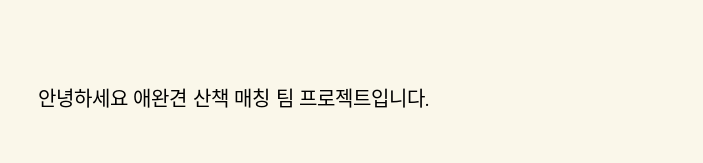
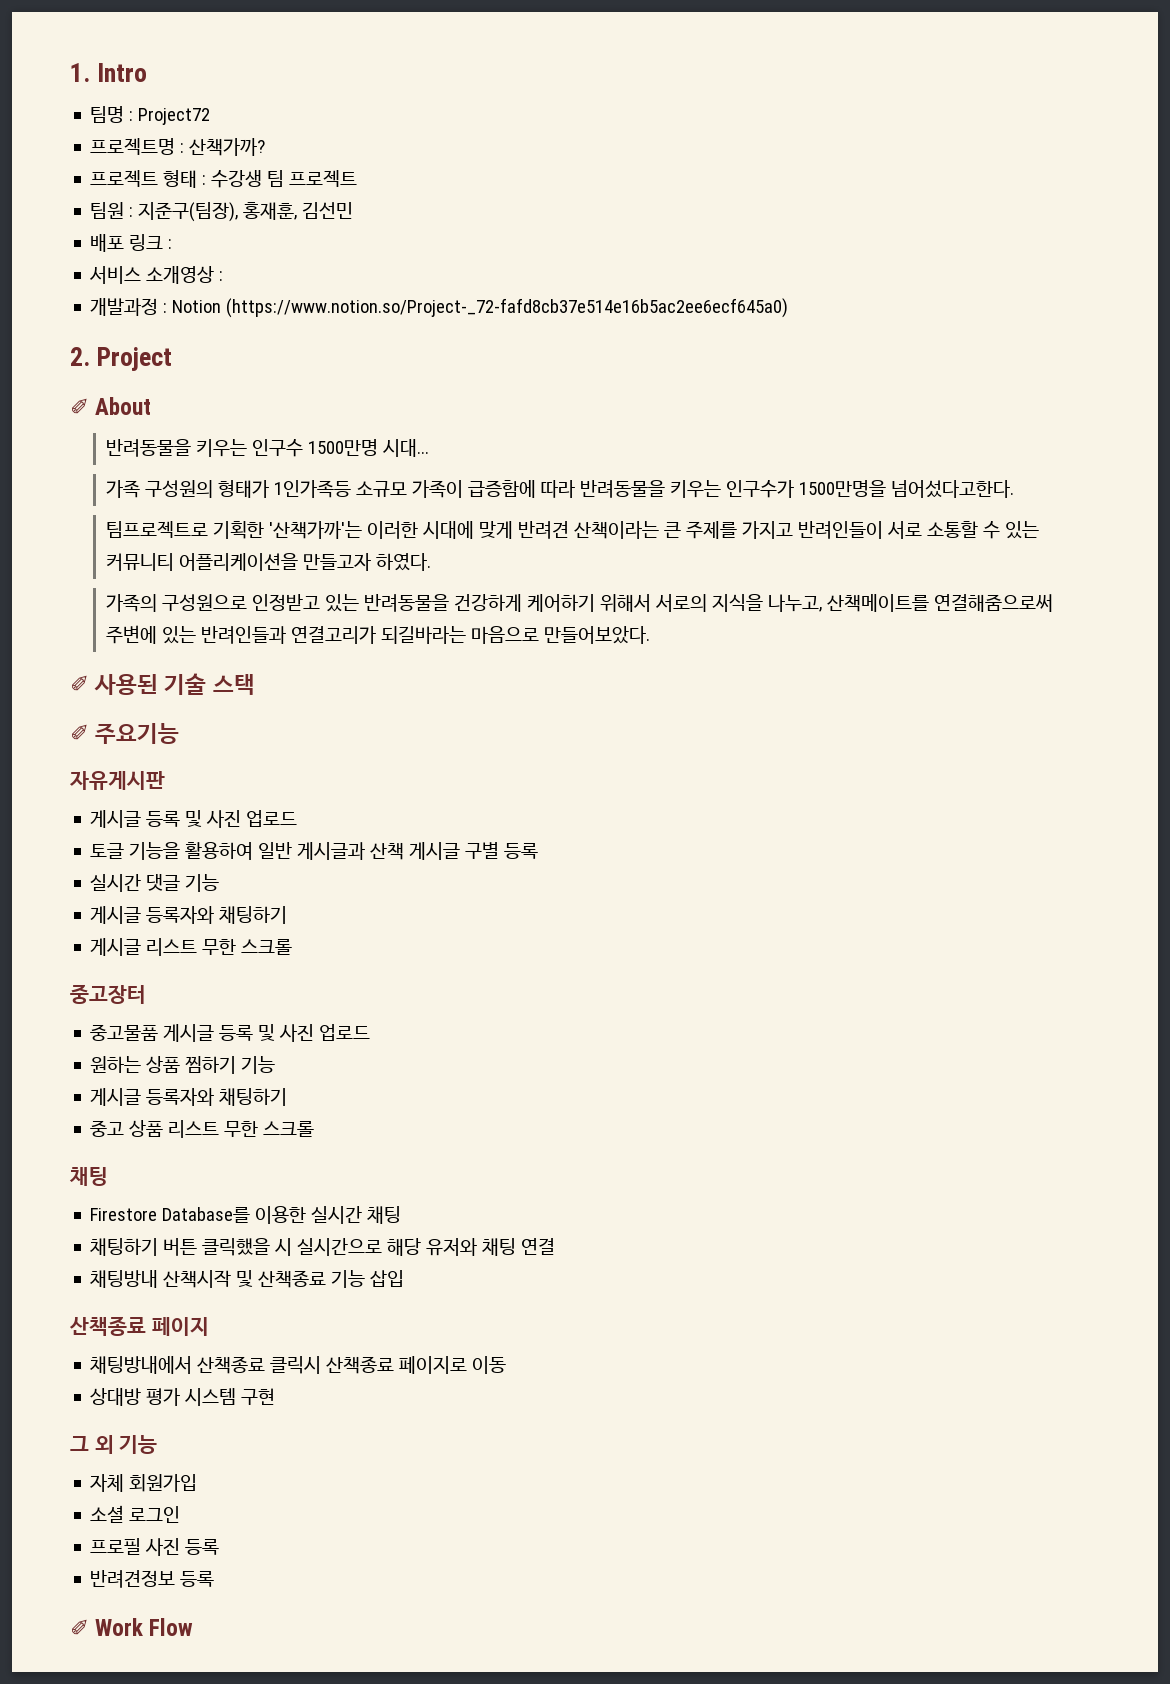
[38,88,429,108] 안녕하세요 애완견 산책 매칭 팀 프로젝트입니다. -> [70,63,148,82] [90,106,211,125] [90,138,266,156] [90,170,358,188] [90,202,354,222] [90,234,173,252] [89,266,224,284] [90,298,789,318] [70,347,173,371] [70,397,152,415] [106,439,430,457] [106,480,1015,498] [106,521,1040,539] [106,553,432,571] [106,594,1054,612] [106,625,651,644] [70,673,255,695] [70,723,180,744] [69,771,165,790] [90,810,298,828] [90,842,539,860] [90,874,220,892] [90,906,288,924] [90,938,293,956] [70,984,146,1004] [90,1024,371,1042] [90,1056,276,1074] [90,1088,288,1106] [90,1120,315,1138] [69,1167,108,1186] [90,1206,402,1224] [90,1238,556,1256] [90,1270,405,1288] [69,1316,209,1336] [90,1356,507,1374] [90,1388,276,1406] [70,1435,158,1454] [90,1474,198,1492] [90,1505,181,1523] [90,1538,220,1556] [90,1570,215,1588] [70,1618,194,1636] 1. Intro // 팀명 : Project72 // 프로젝트명 : 산책가까? // 프로젝트 형태 : 수강생 팀 프로젝트 // 팀원 : 지준구(팀장), 홍재훈, 김선민 // 배포 링크 : // 서비스 소개영상 : // 개발과정 : Notion (https://www.notion.so/Project-_72-fafd8cb37e514e16b5ac2ee6ecf645a0) // 2. Project // ✐ About // 반려동물을 키우는 인구수 1500만명 시대... // 가족 구성원의 형태가 1인가족등 소규모 가족이 급증함에 따라 반려동물을 키우는 인구수가 1500만명을 넘어섰다고한다. // 팀프로젝트로 기획한 '산책가까'는 이러한 시대에 맞게 반려견 산책이라는 큰 주제를 가지고 반려인들이 서로 소통할 수 있는 커뮤니티 어플리케이션을 만들고자 하였다. // 가족의 구성원으로 인정받고 있는 반려동물을 건강하게 케어하기 위해서 서로의 지식을 나누고, 산책메이트를 연결해줌으로써 주변에 있는 반려인들과 연결고리가 되길바라는 마음으로 만들어보았다. // ✐ 사용된 기술 스택 // ✐ 주요기능 // 자유게시판 // 게시글 등록 및 사진 업로드 // 토글 기능을 활용하여 일반 게시글과 산책 게시글 구별 등록 // 실시간 댓글 기능 // 게시글 등록자와 채팅하기 // 게시글 리스트 무한 스크롤 // 중고장터 // 중고물품 게시글 등록 및 사진 업로드 // 원하는 상품 찜하기 기능 // 게시글 등록자와 채팅하기 // 중고 상품 리스트 무한 스크롤 // 채팅 // Firestore Database를 이용한 실시간 채팅 // 채팅하기 버튼 클릭했을 시 실시간으로 해당 유저와 채팅 연결 // 채팅방내 산책시작 및 산책종료 기능 삽입 // 산책종료 페이지 // 채팅방내에서 산책종료 클릭시 산책종료 페이지로 이동 // 상대방 평가 시스템 구현 // 그 외 기능 // 자체 회원가입 // 소셜 로그인 // 프로필 사진 등록 // 반려견정보 등록 // ✐ Work Flow

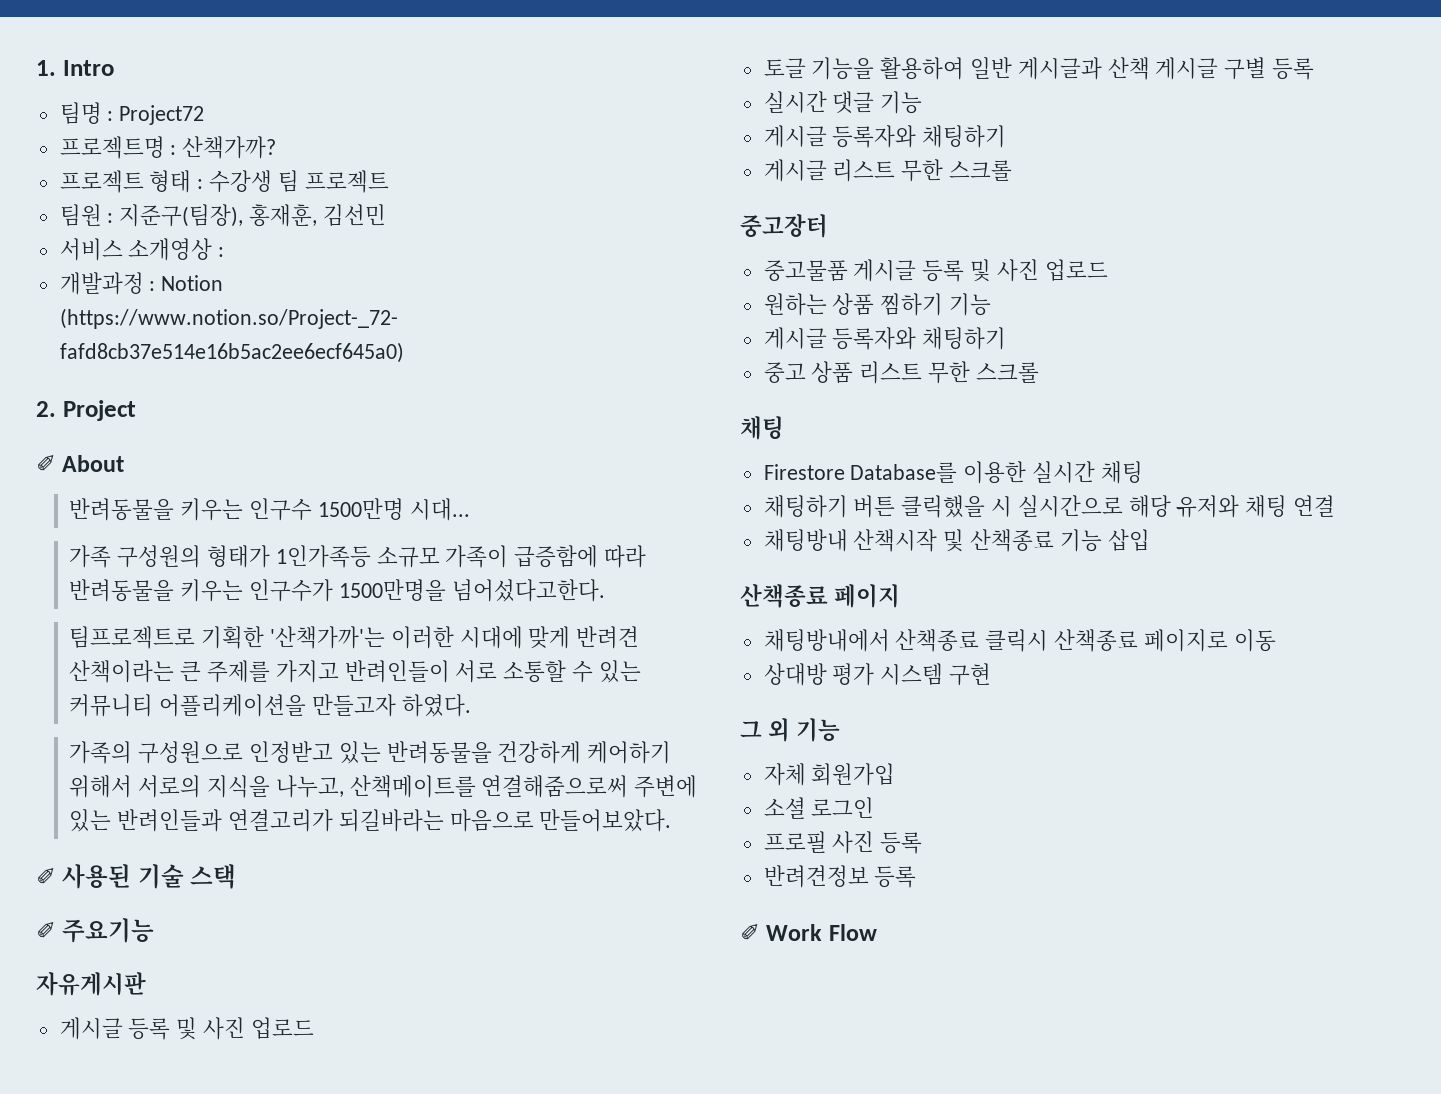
[90,234,173,252] // 배포 링크 : -> (386, 215) none

